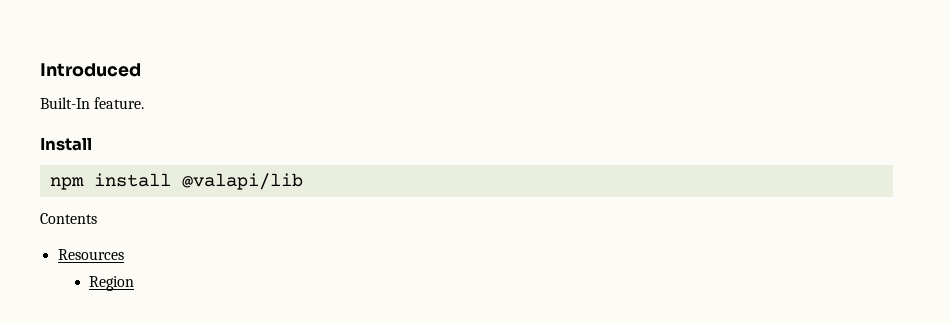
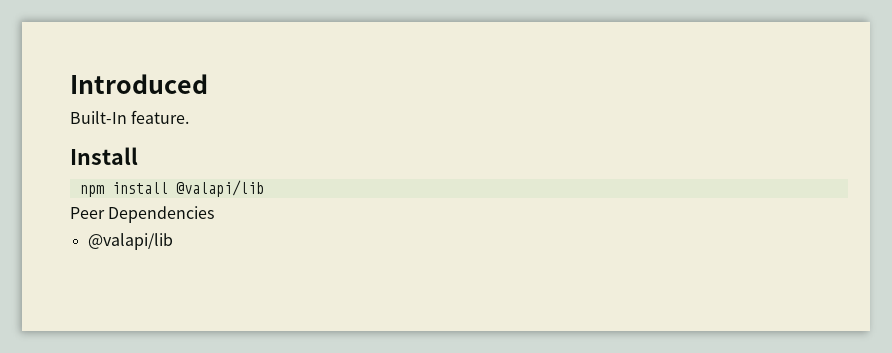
[40,213,97,224] [57,249,124,260] [89,276,135,291] Contents // Resources // Region -> [70,206,215,223] [87,233,173,250] Peer Dependencies // @valapi/lib

